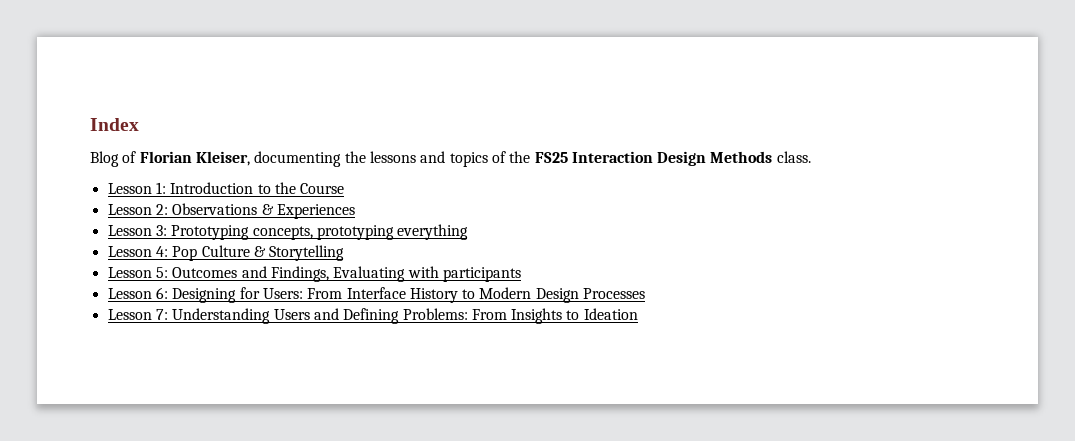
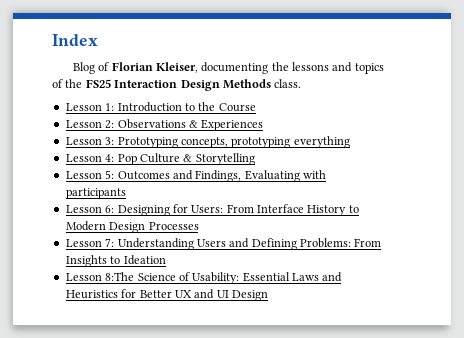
(638, 314) none -> [65,272,343,284] [65,289,268,301] // Lesson 8:The Science of Usability: Essential Laws and Heuristics for Better UX and UI Design

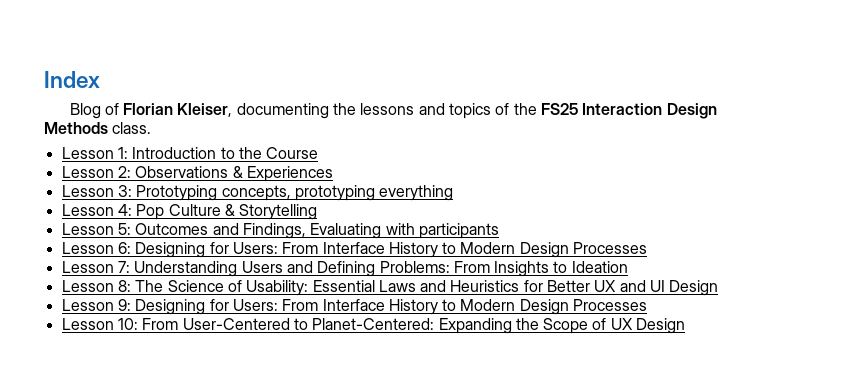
[105,272,135,281] 8:The -> [117,280,164,292] 8: The
(268, 295) none -> [61,299,648,315] [61,318,686,334] // Lesson 9: Designing for Users: From Interface History to Modern Design Processes // Lesson 10: From User-Centered to Planet-Centered: Expanding the Scope of UX Design

